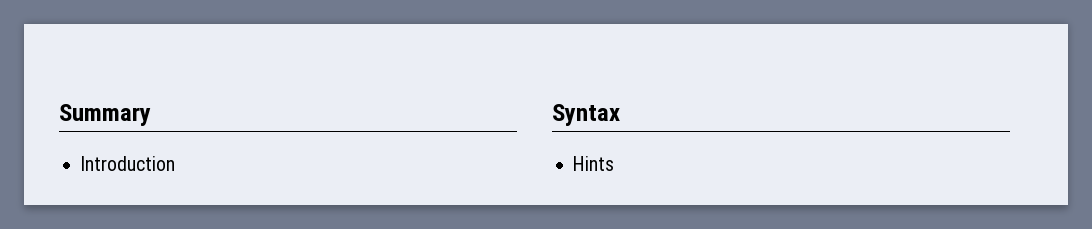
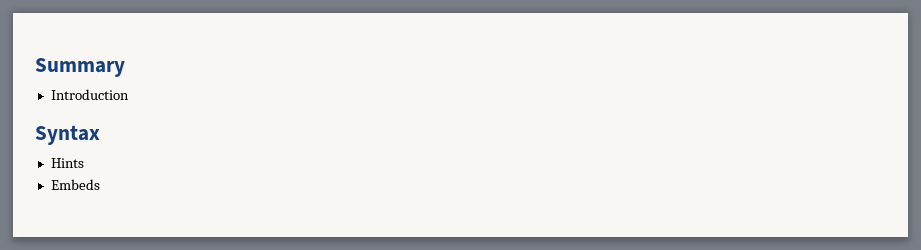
(615, 163) none -> [50,179,100,190] // Embeds

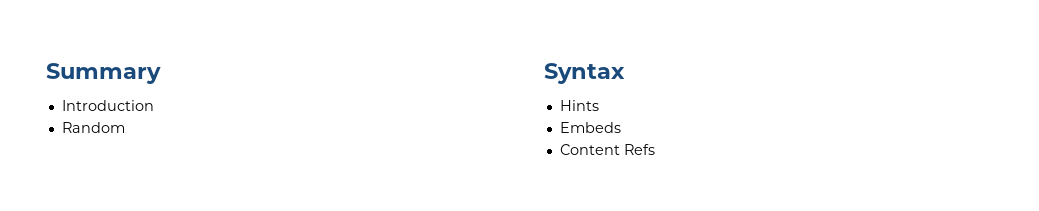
(129, 94) none -> [61,122,125,133] // Random
(100, 184) none -> [559,144,655,155] // Content Refs

